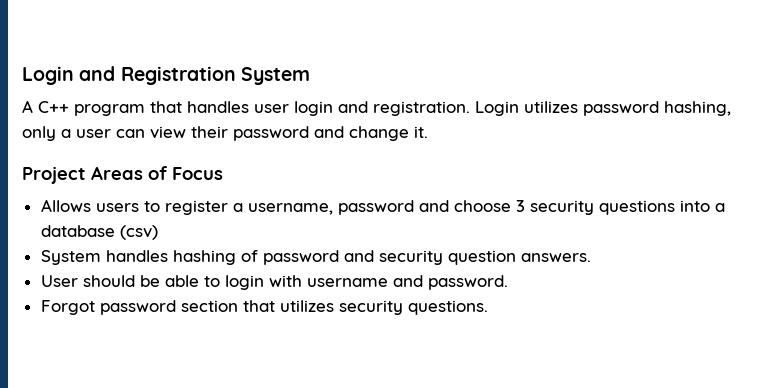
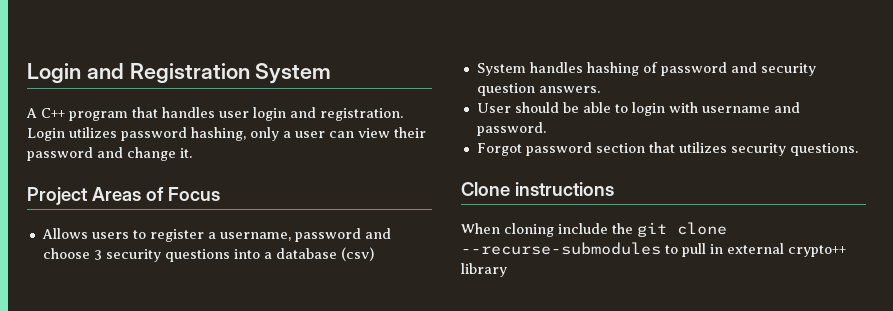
(488, 307) none -> [461,182,614,196] [461,222,727,237] [461,242,846,257] [461,263,507,277] // Clone instructions // When cloning include the git clone --recurse-submodules to pull in external crypto++ library

